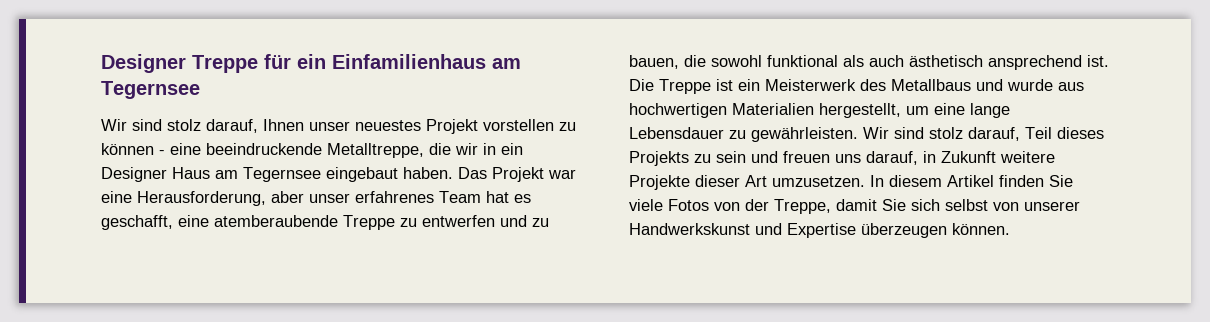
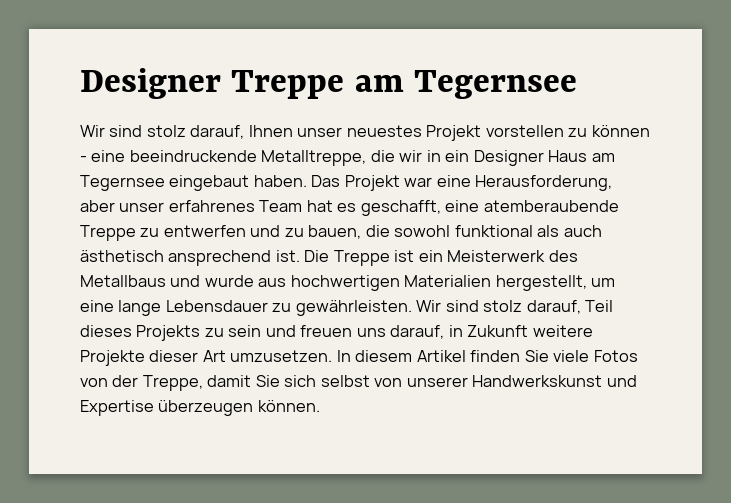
[264,54,486,69] für ein Einfamilienhaus -> (345, 84) none

